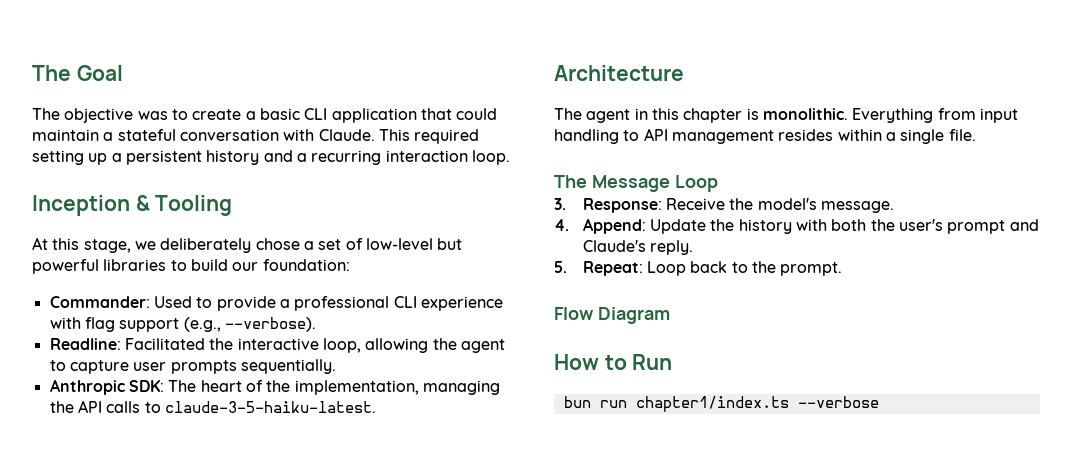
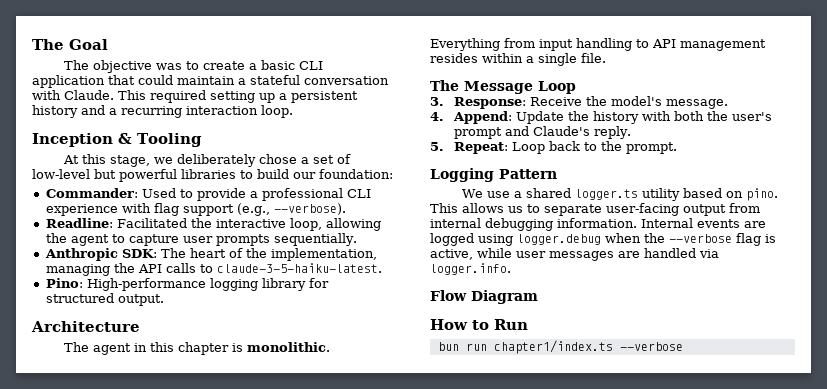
(376, 407) none -> [45,278,329,291] [45,293,164,306] // Pino: High-performance logging library for structured output.
(843, 269) none -> [430,168,557,182] [462,188,779,201] [430,203,760,216] [430,218,766,231] [430,233,776,246] [430,248,719,261] [430,263,511,275] // Logging Pattern // We use a shared logger.ts utility based on pino. This allows us to separate user-facing output from internal debugging information. Internal events are logged using logger.debug when the --verbose flag is active, while user messages are handled via logger.info.

